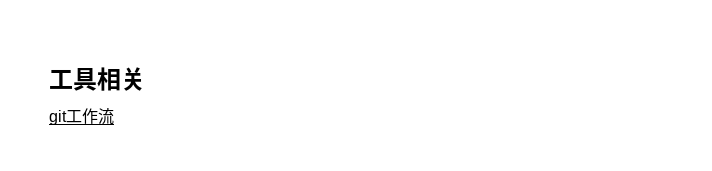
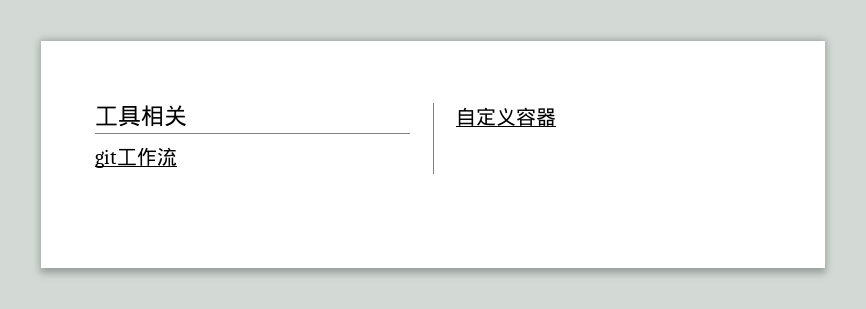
(114, 116) none -> [456,107,556,126] // 自定义容器

